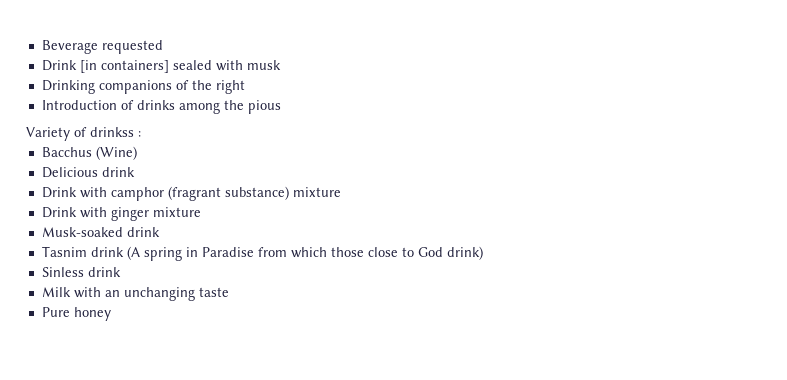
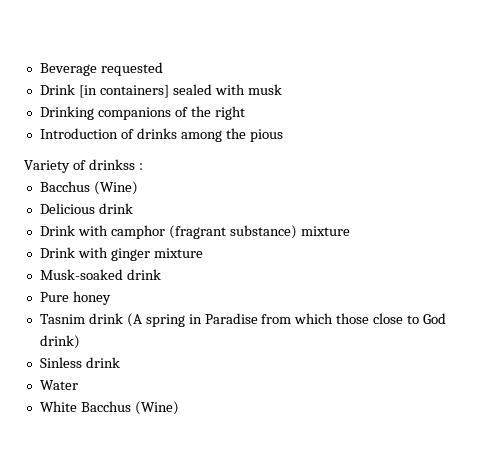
(160, 232) none -> [39,291,111,305] // Pure honey
[41,287,229,301] [41,307,111,321] Milk with an unchanging taste // Pure honey -> [39,380,78,390] [39,401,179,415] Water // White Bacchus (Wine)

